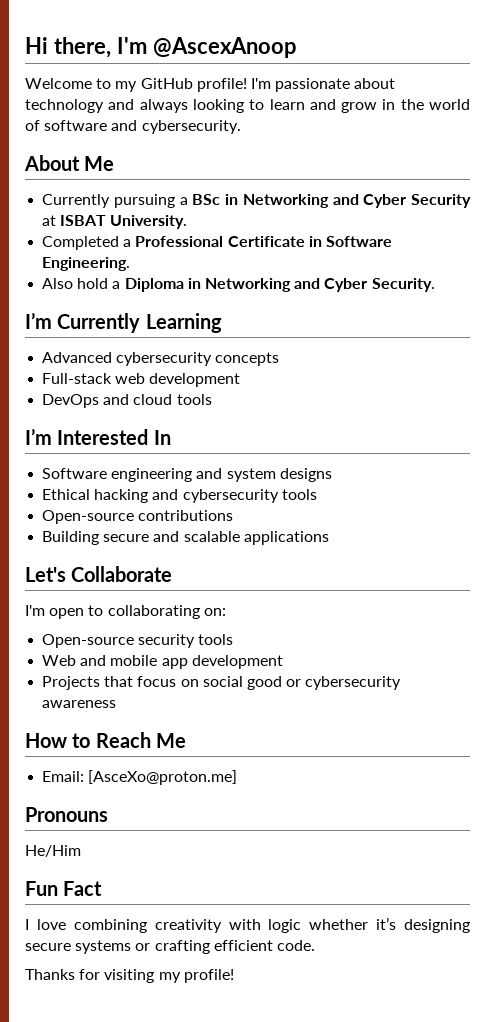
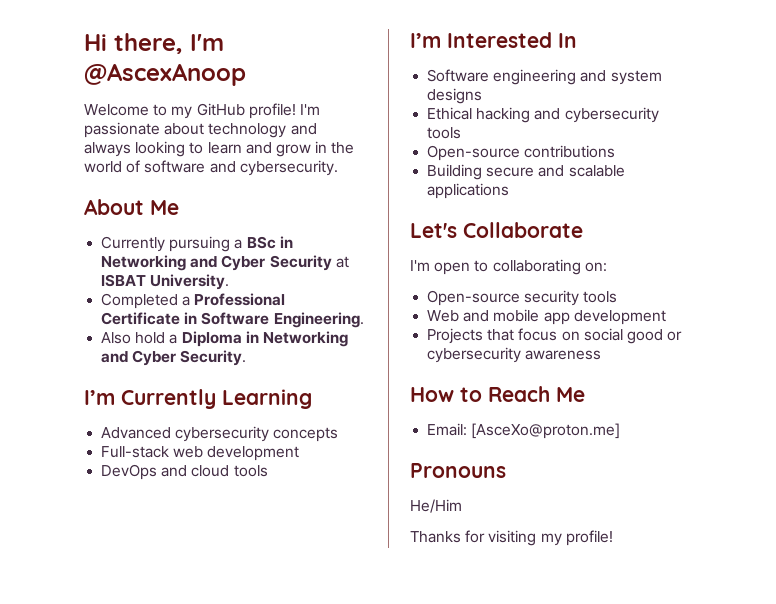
[25,881,103,896] [25,917,470,933] [25,940,315,954] // Fun Fact // I love combining creativity with logic whether it’s designing secure systems or crafting efficient code. -> (462, 506) none

